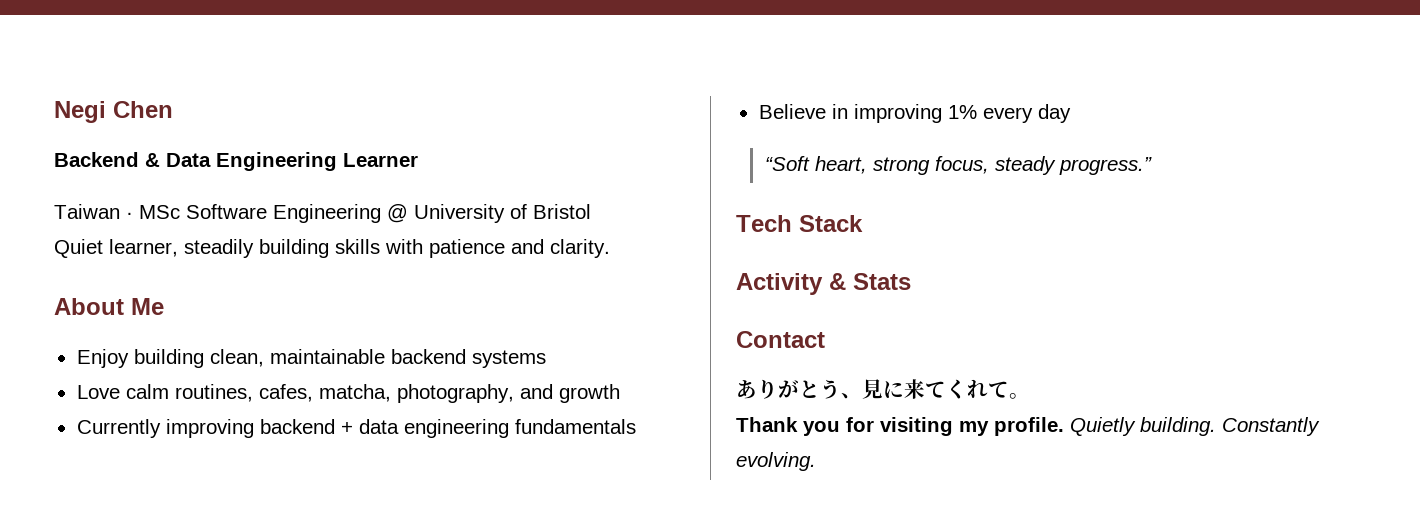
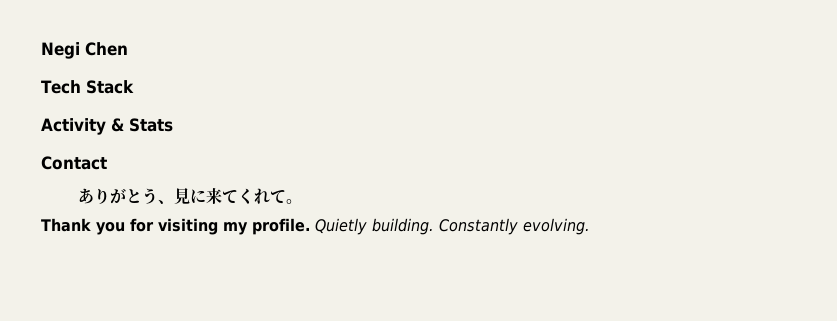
[54,152,418,171] [54,204,591,223] [54,239,610,258] [54,298,164,315] [76,349,546,368] [76,384,620,403] [76,419,636,438] [758,104,1071,123] [764,156,1152,175] // Backend & Data Engineering Learner // Taiwan · MSc Software Engineering @ University of Bristol // Quiet learner, steadily building skills with patience and clarity. // About Me // Enjoy building clean, maintainable backend systems // Love calm routines, cafes, matcha, photography, and growth // Currently improving backend + data engineering fundamentals // Believe in improving 1% every day // “Soft heart, strong focus, steady progress.” -> (128, 49) none

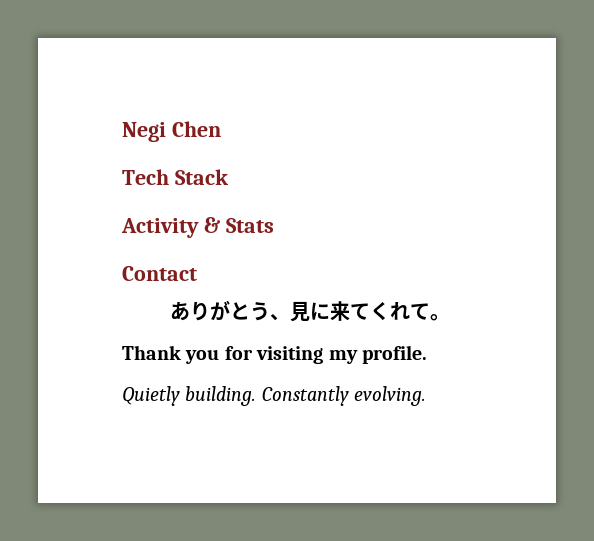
(310, 226) none -> (427, 354) //

